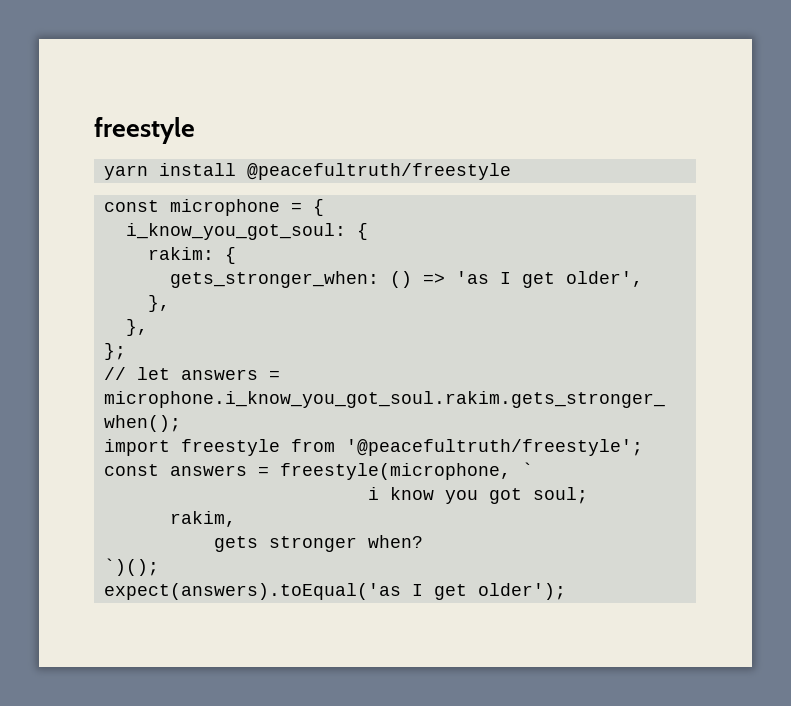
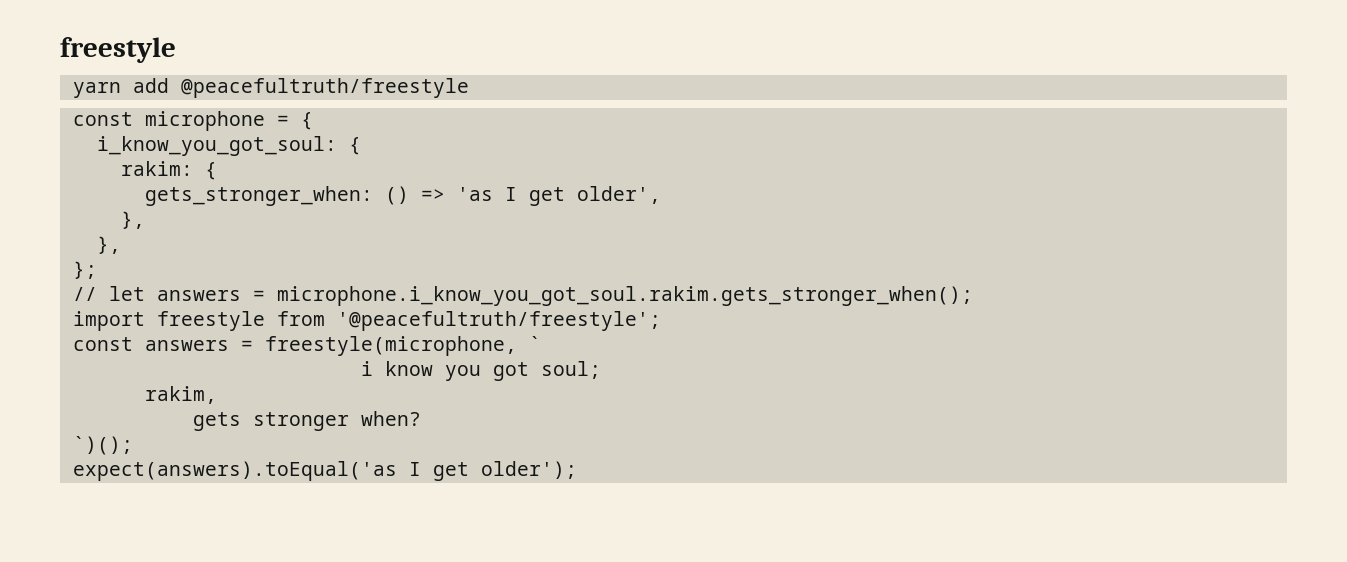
[159,163,237,176] install -> [132,78,169,93] add

